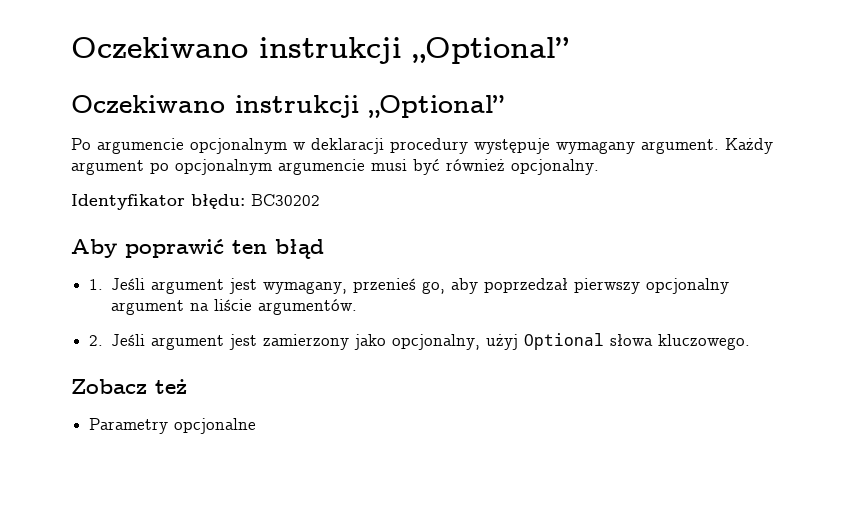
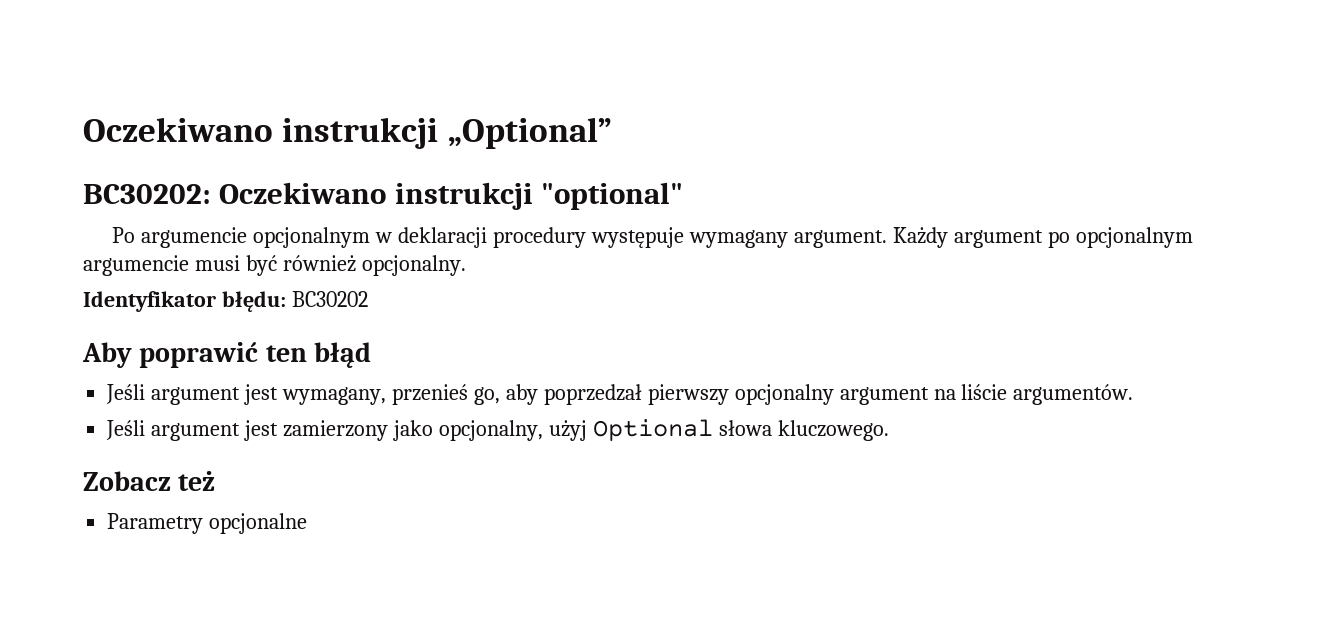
[71,37,569,64] [71,95,504,118] Oczekiwano instrukcji „Optional” // Oczekiwano instrukcji „Optional” -> [83,117,612,149] [83,182,684,210] Oczekiwano instrukcji „Optional” // BC30202: Oczekiwano instrukcji "optional"
[89,279,104,290] 1. -> (372, 355) none
[89,335,104,346] 2. -> (1134, 394) none

